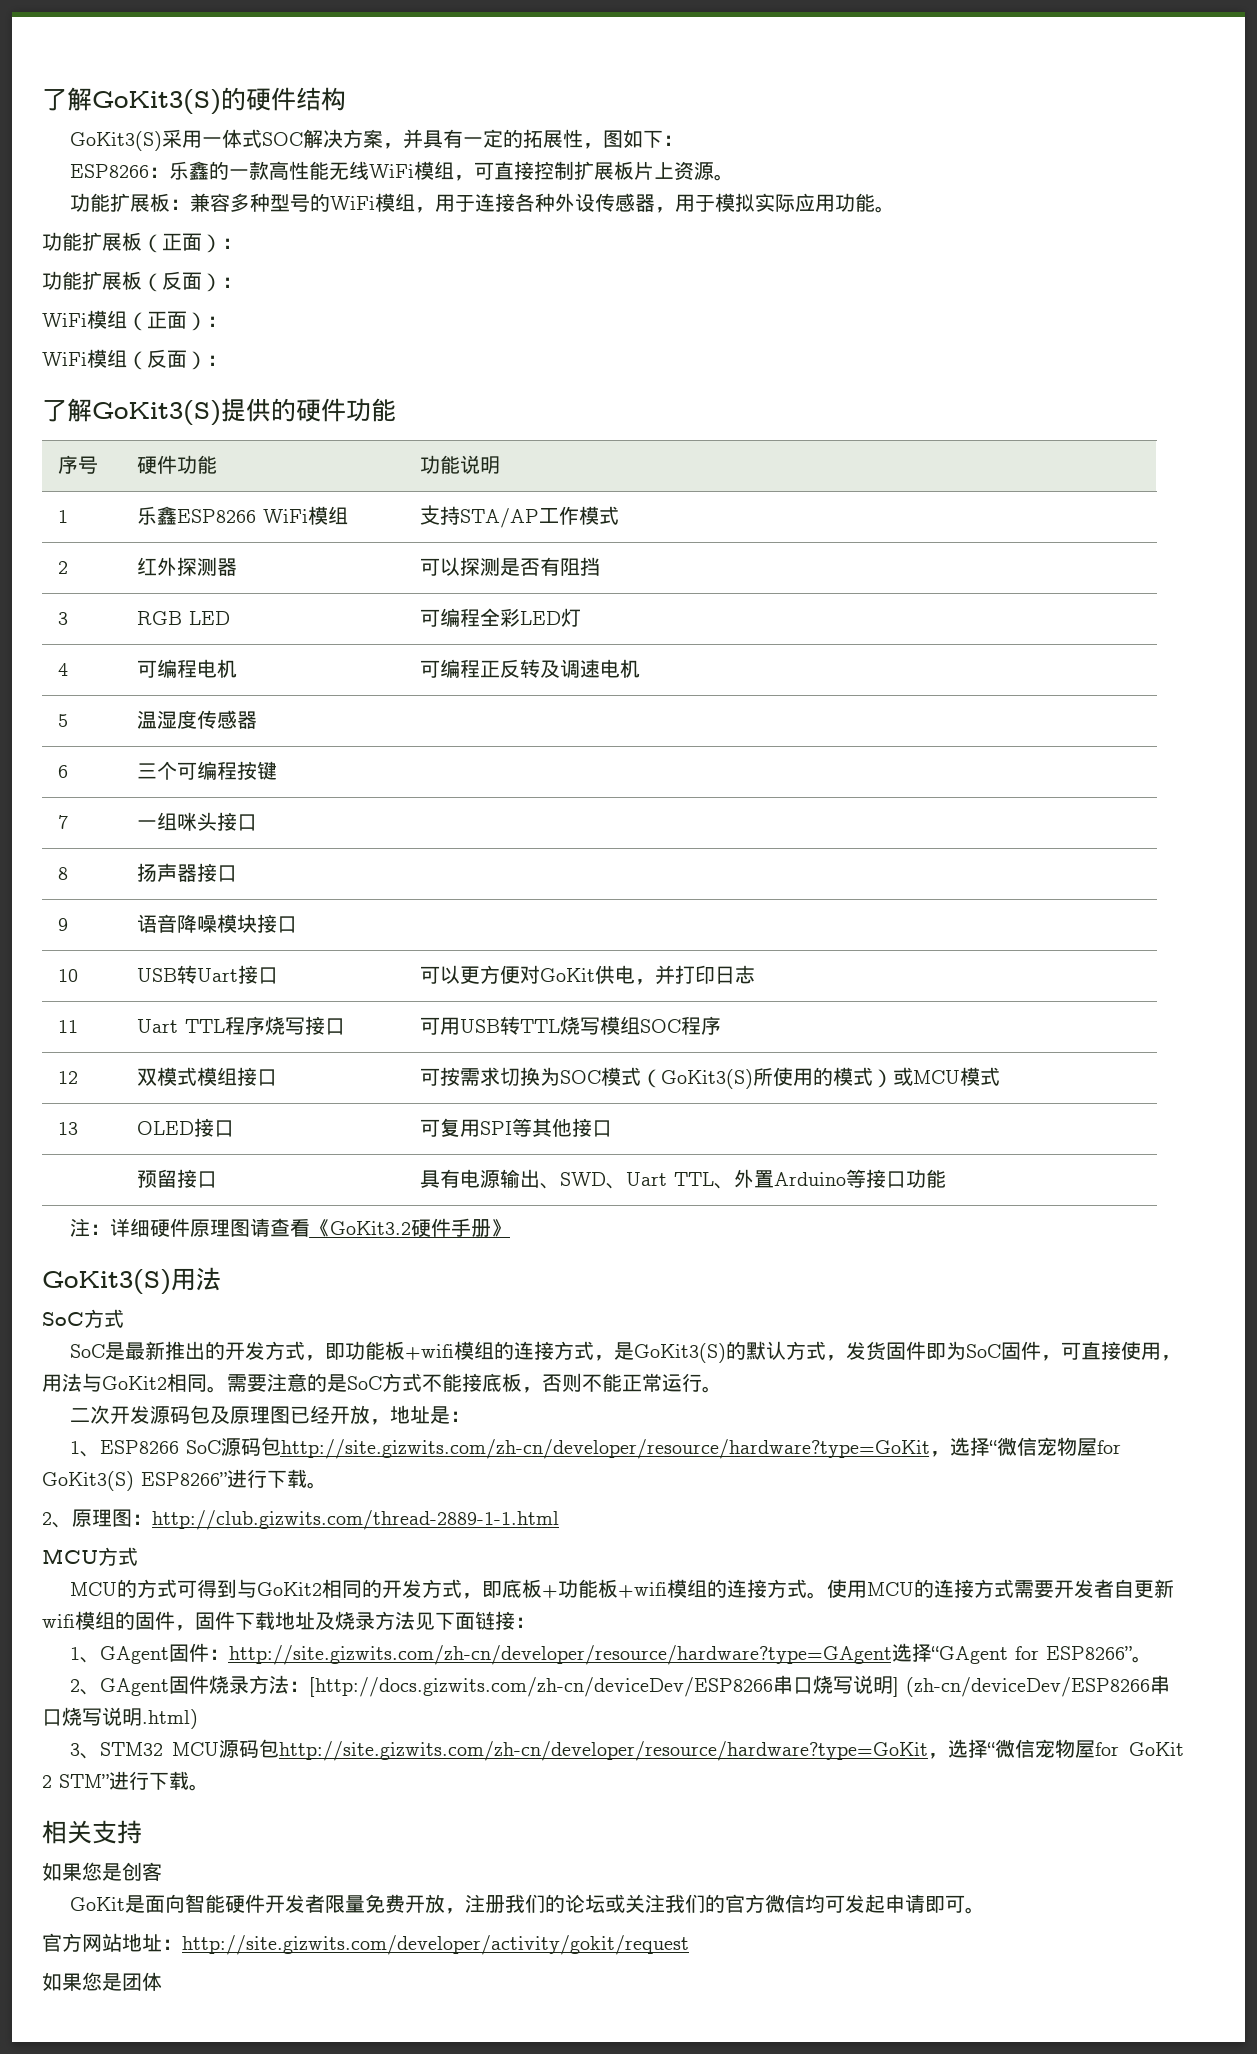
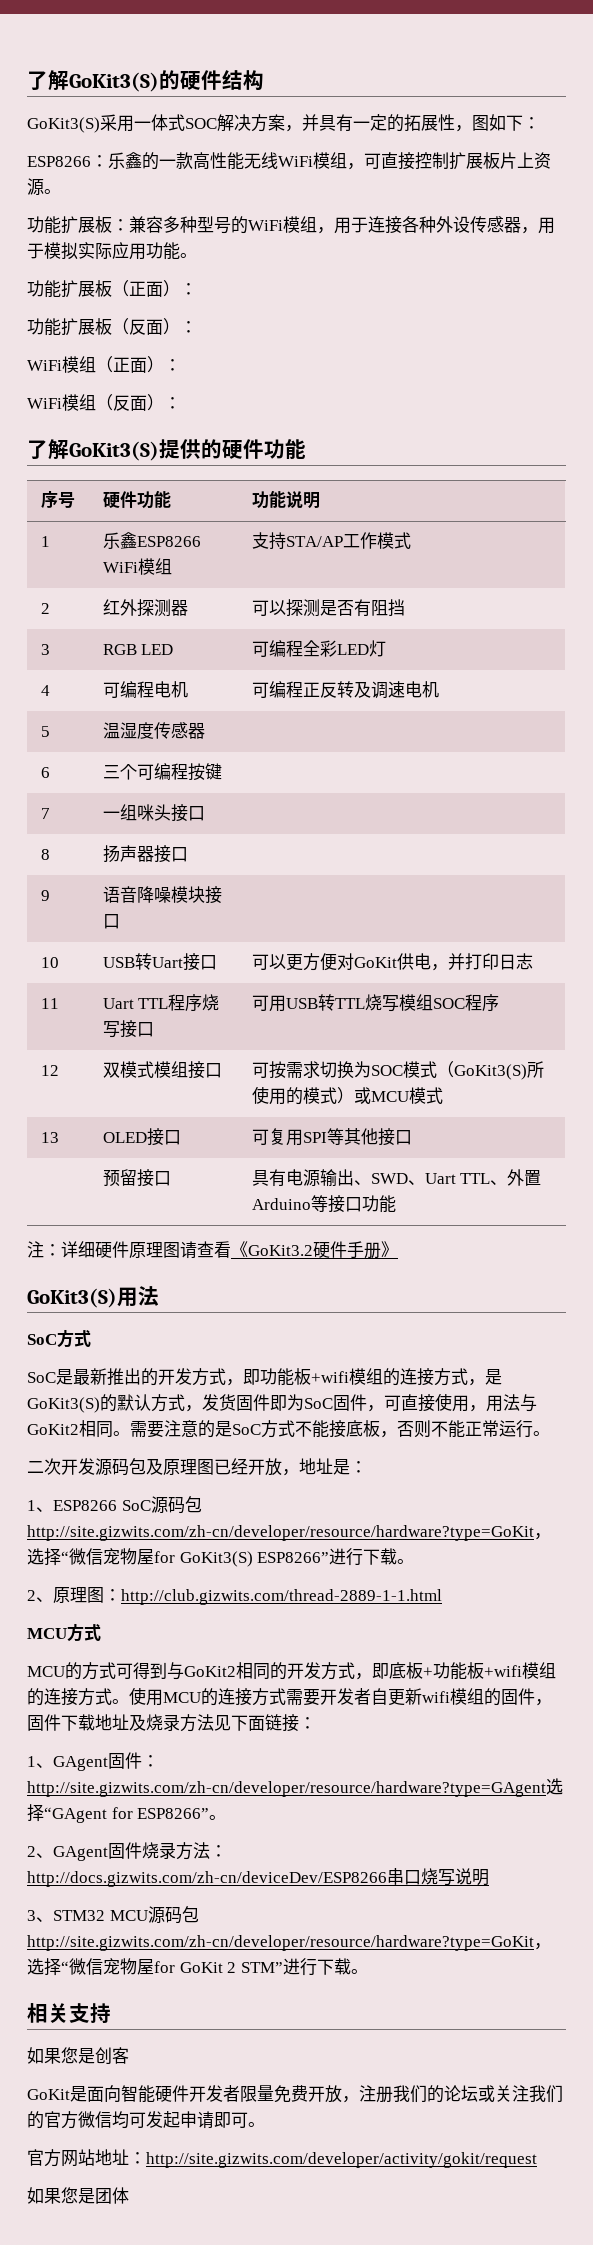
[308,1675,1170,1697] [42,1707,198,1729] [http://docs.gizwits.com/zh-cn/deviceDev/ESP8266串口烧写说明] (zh-cn/deviceDev/ESP8266串口烧写说明.html) -> [27,1868,489,1887] http://docs.gizwits.com/zh-cn/deviceDev/ESP8266串口烧写说明

